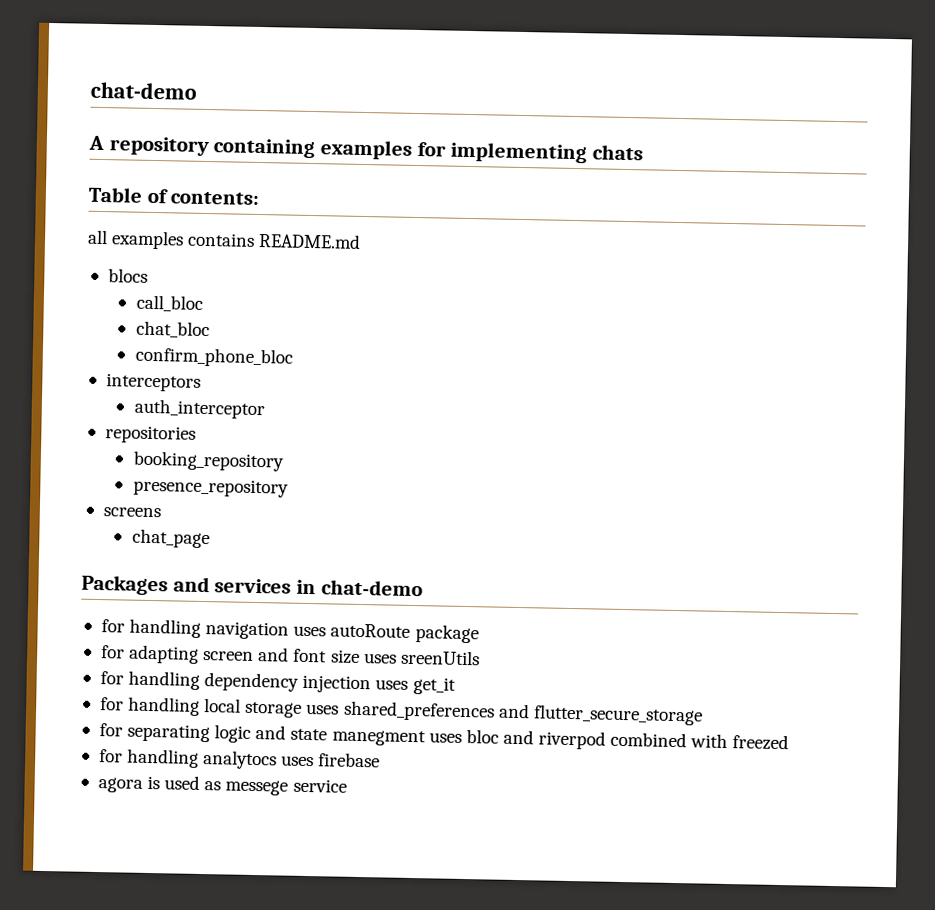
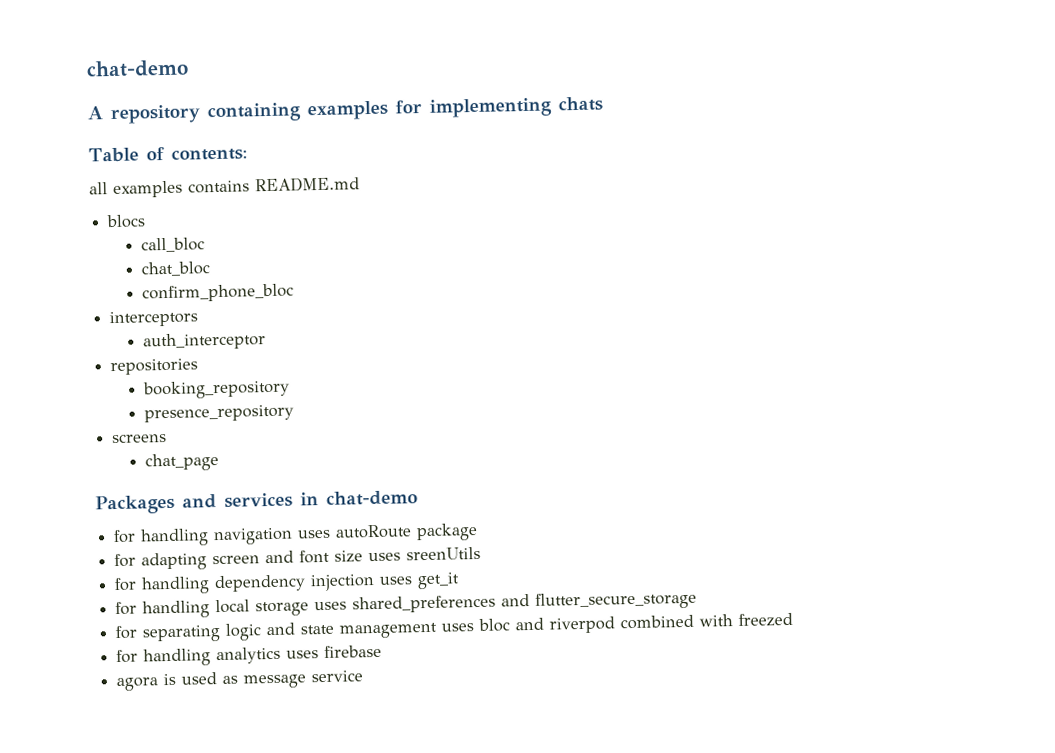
[331,729,426,747] manegment -> [339,622,439,639] management
[202,750,278,770] analytocs -> [216,646,282,665] analytics
[225,779,289,796] messege -> [243,674,307,689] message

